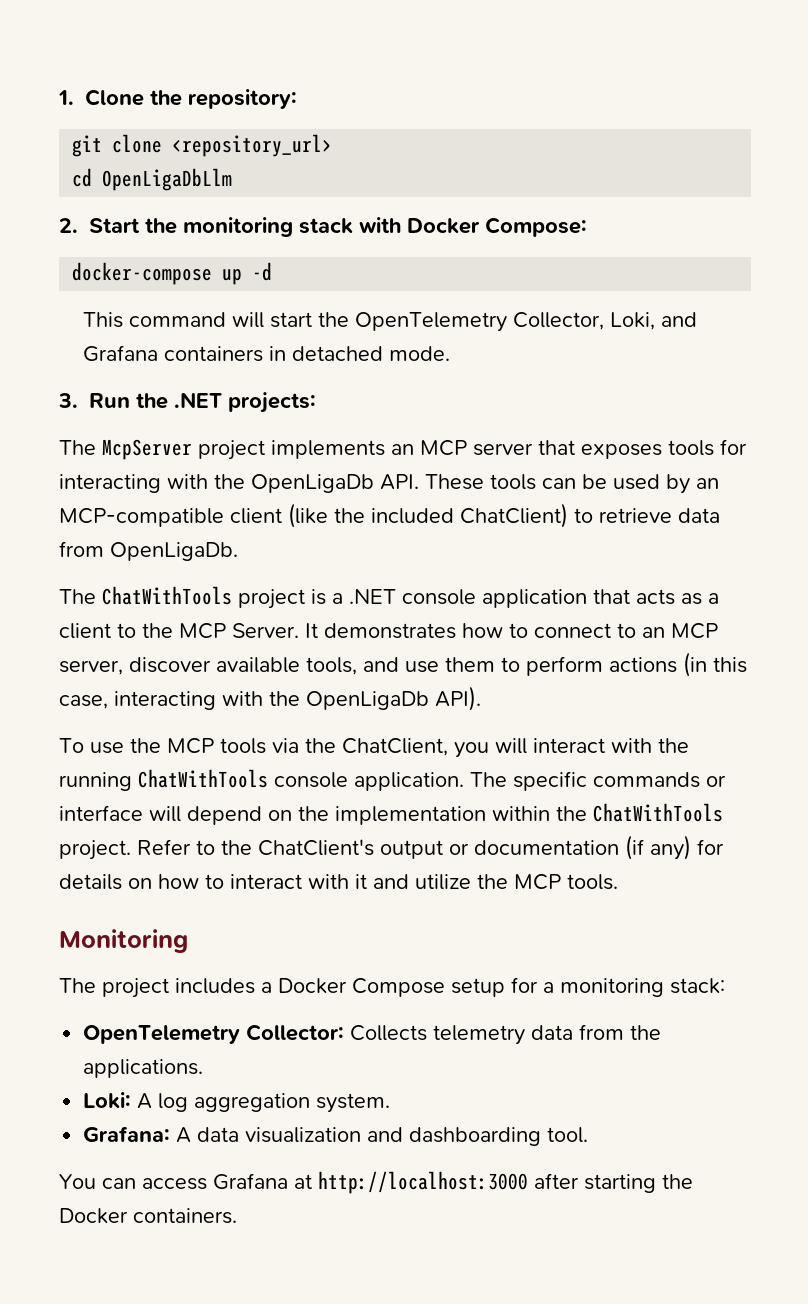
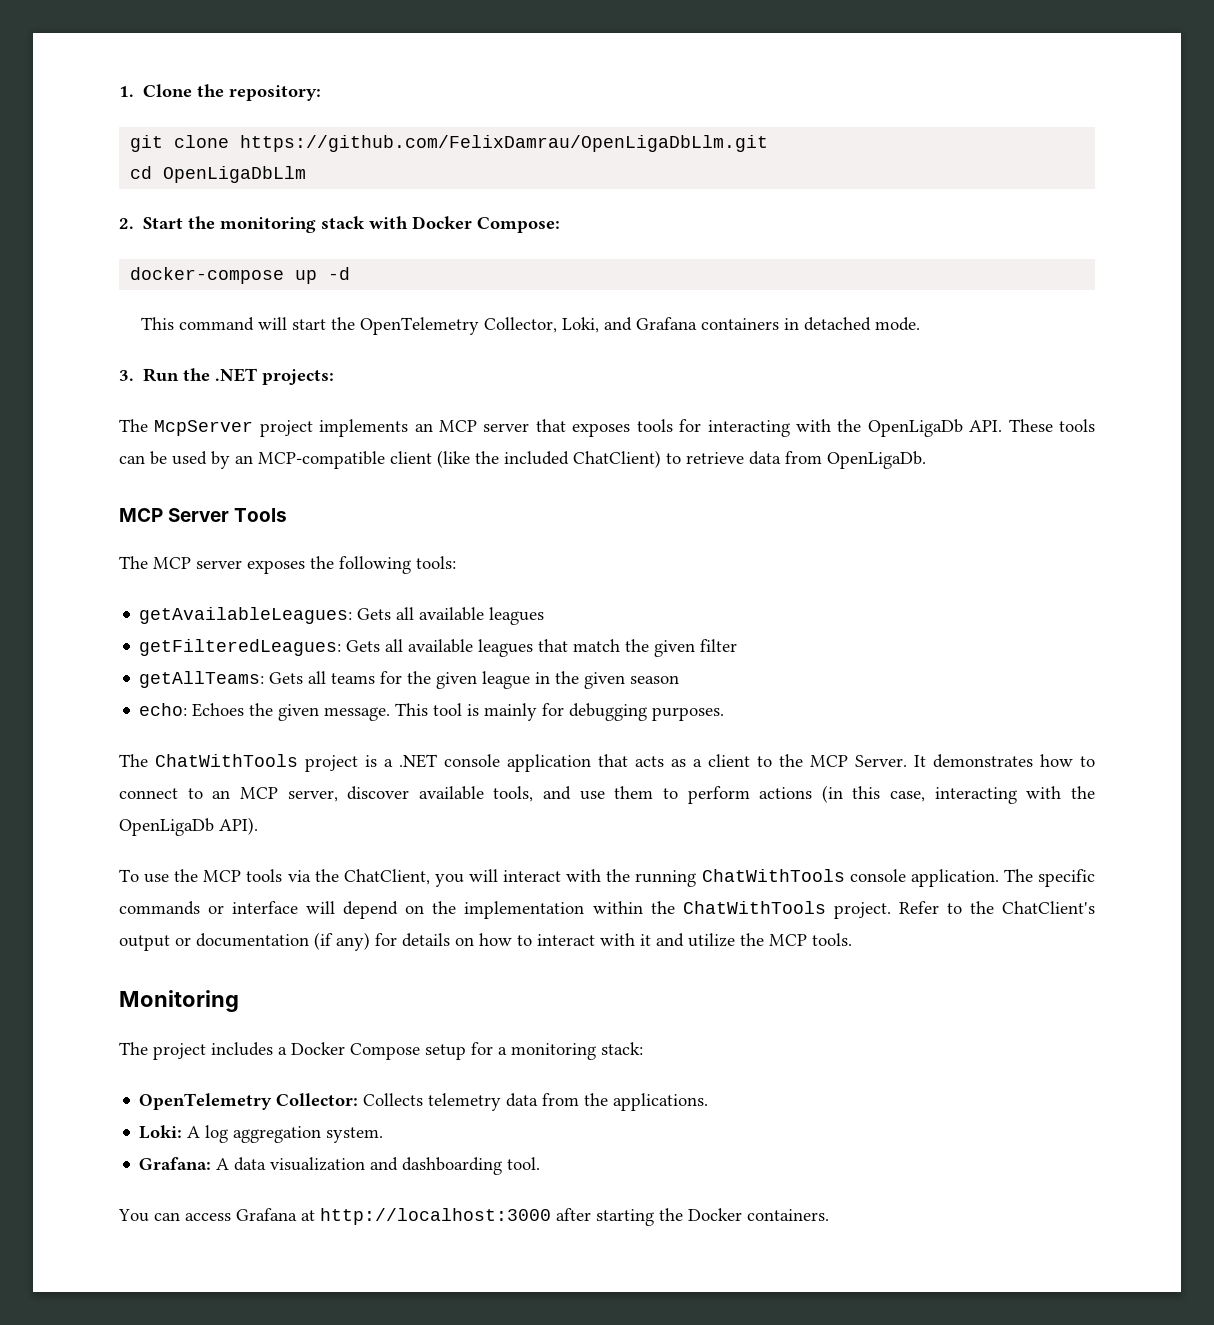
[172,134,333,157] <repository_url> -> [240,135,769,152] https://github.com/FelixDamrau/OpenLigaDbLlm.git
(238, 551) none -> [119,508,288,522] [119,556,456,574] [139,607,545,625] [139,639,738,657] [139,671,680,689] [139,703,725,721] // MCP Server Tools // The MCP server exposes the following tools: // getAvailableLeagues: Gets all available leagues // getFilteredLeagues: Gets all available leagues that match the given filter // getAllTeams: Gets all teams for the given league in the given season // echo: Echoes the given message. This tool is mainly for debugging purposes.

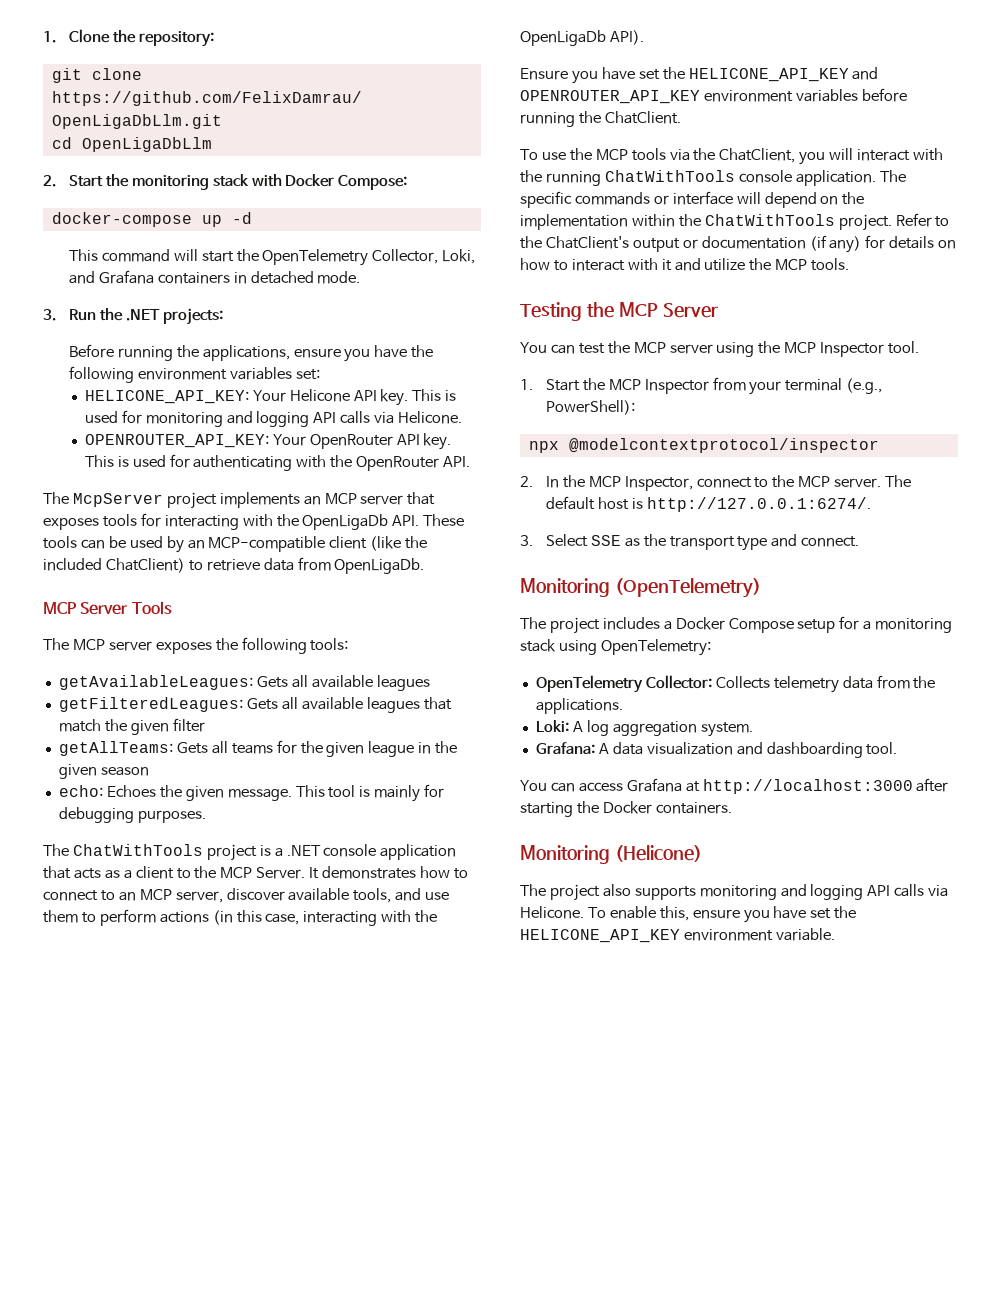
(335, 377) none -> [68,344,434,362] [68,366,320,383] [84,389,457,406] [84,410,463,427] [84,433,452,450] [84,454,471,471] // Before running the applications, ensure you have the following environment variables set: // HELICONE_API_KEY: Your Helicone API key. This is used for monitoring and logging API calls via Helicone. // OPENROUTER_API_KEY: Your OpenRouter API key. This is used for authenticating with the OpenRouter API.
(258, 826) none -> [520,67,879,84] [520,88,907,104] [520,111,681,127] // Ensure you have set the HELICONE_API_KEY and OPENROUTER_API_KEY environment variables before running the ChatClient.
[119,990,239,1012] // Monitoring -> [520,302,718,321] [520,341,920,357] [520,377,883,395] [545,400,635,415] [528,438,879,453] [520,475,912,491] [545,496,871,512] [520,534,860,551] [520,578,761,598] // Testing the MCP Server // You can test the MCP server using the MCP Inspector tool. // 1. Start the MCP Inspector from your terminal (e.g., PowerShell): // npx @modelcontextprotocol/inspector // 2. In the MCP Inspector, connect to the MCP server. The default host is http://127.0.0.1:6274/. // 3. Select SSE as the transport type and connect. // Monitoring (OpenTelemetry)
[601,1042,643,1055] stack: -> [520,639,711,656] stack using OpenTelemetry:
(829, 1215) none -> [520,845,702,864] [520,884,949,901] [520,906,857,923] [520,928,835,943] // Monitoring (Helicone) // The project also supports monitoring and logging API calls via Helicone. To enable this, ensure you have set the HELICONE_API_KEY environment variable.

